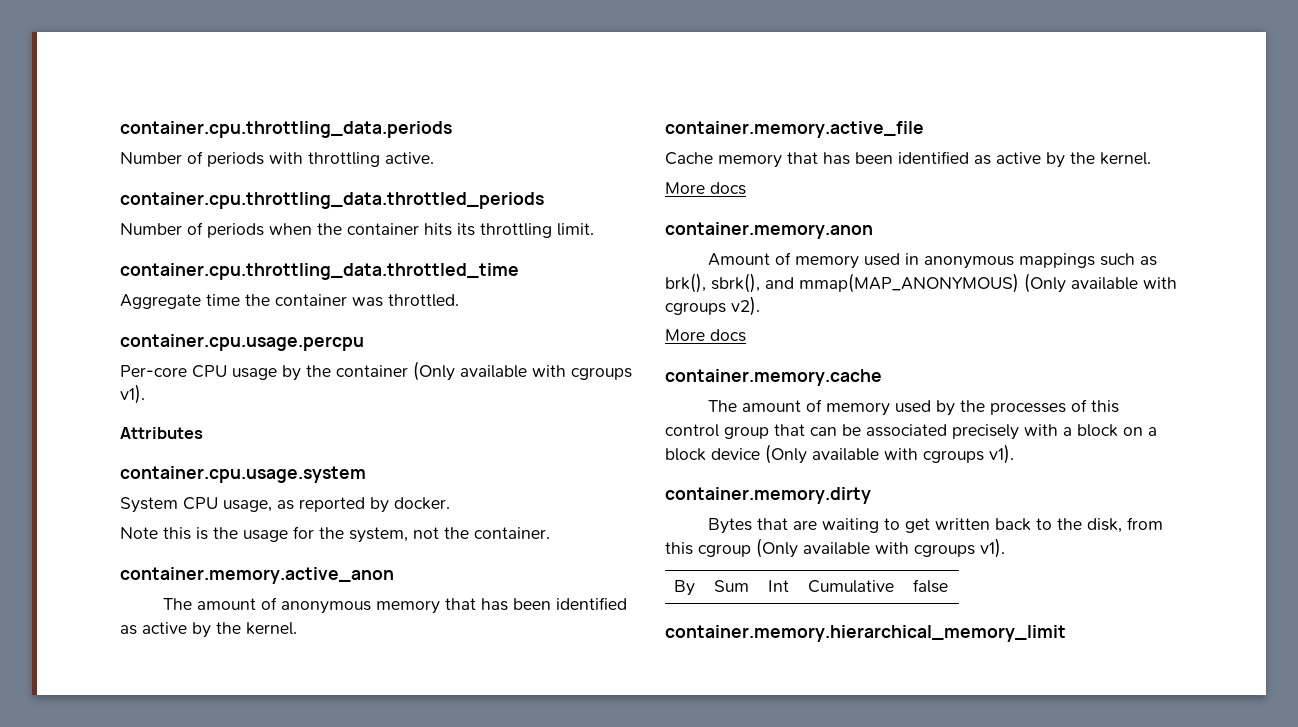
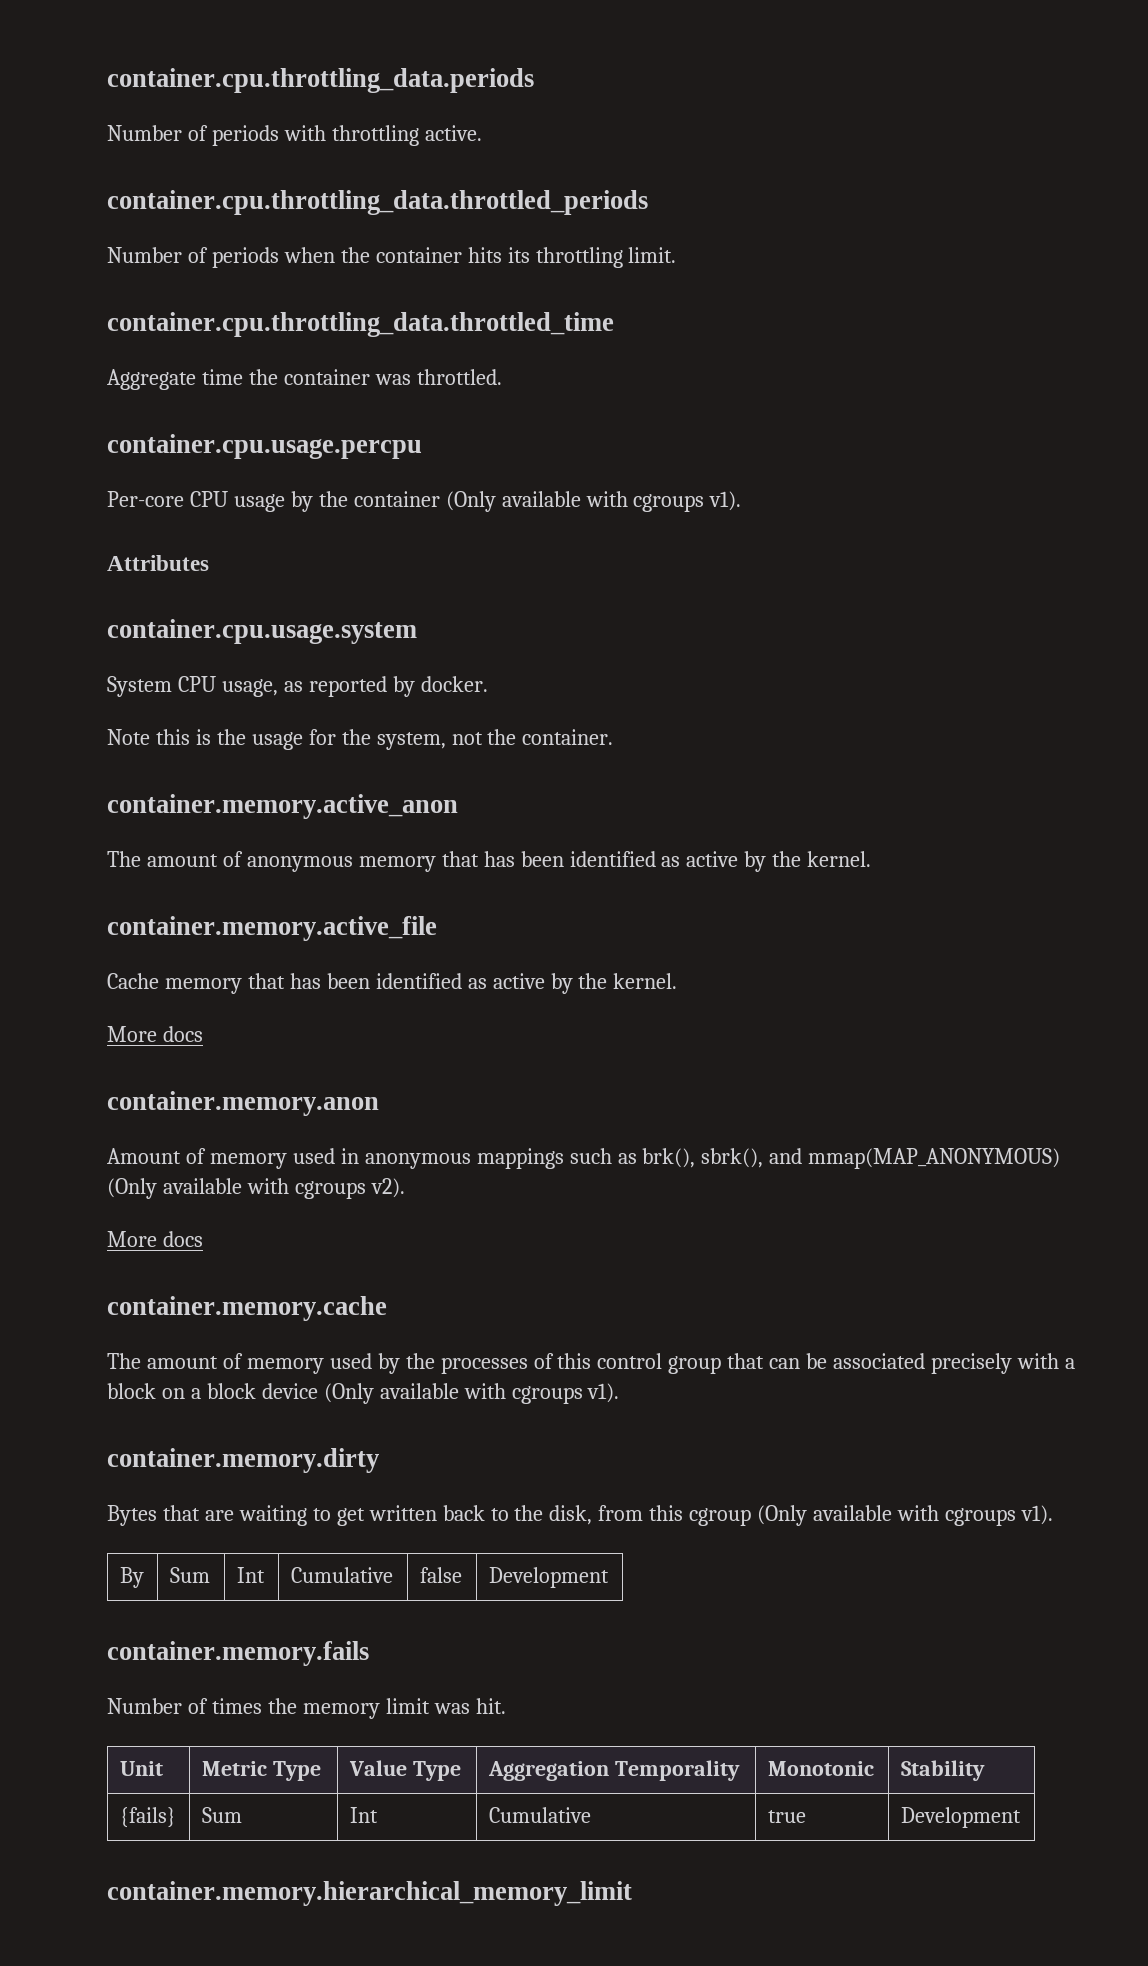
(949, 586) none -> [488,1567,609,1588] [107,1641,369,1666] [107,1698,506,1719] [119,1761,163,1776] [201,1761,321,1781] [348,1760,461,1781] [487,1760,740,1781] [767,1761,874,1776] [900,1760,985,1781] [119,1807,176,1828] [201,1807,242,1823] [349,1807,378,1823] [488,1807,591,1823] [767,1810,806,1823] [900,1807,1021,1828] | Development // container.memory.fails // Number of times the memory limit was hit. // Unit | Metric Type | Value Type | Aggregation Temporality | Monotonic | Stability // {fails} | Sum | Int | Cumulative | true | Development

